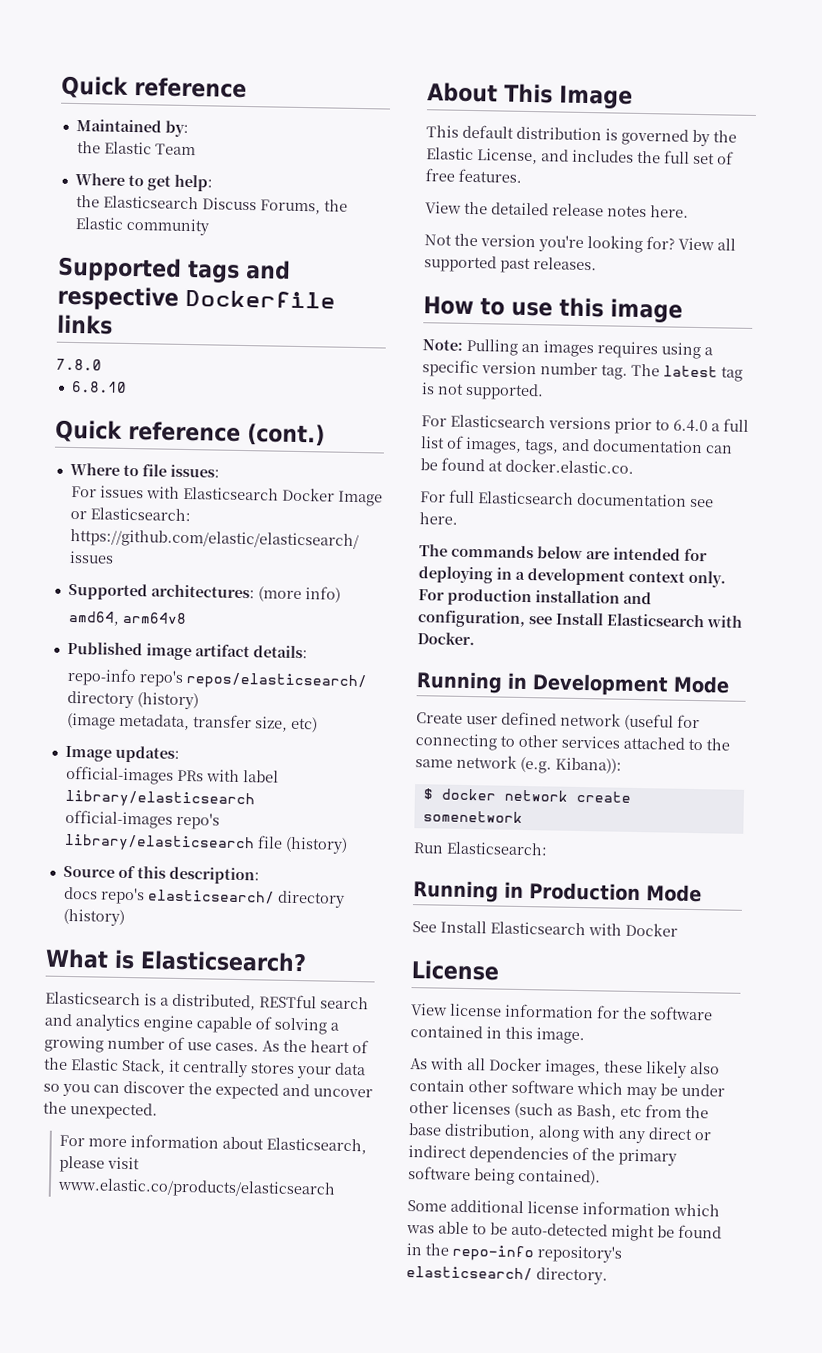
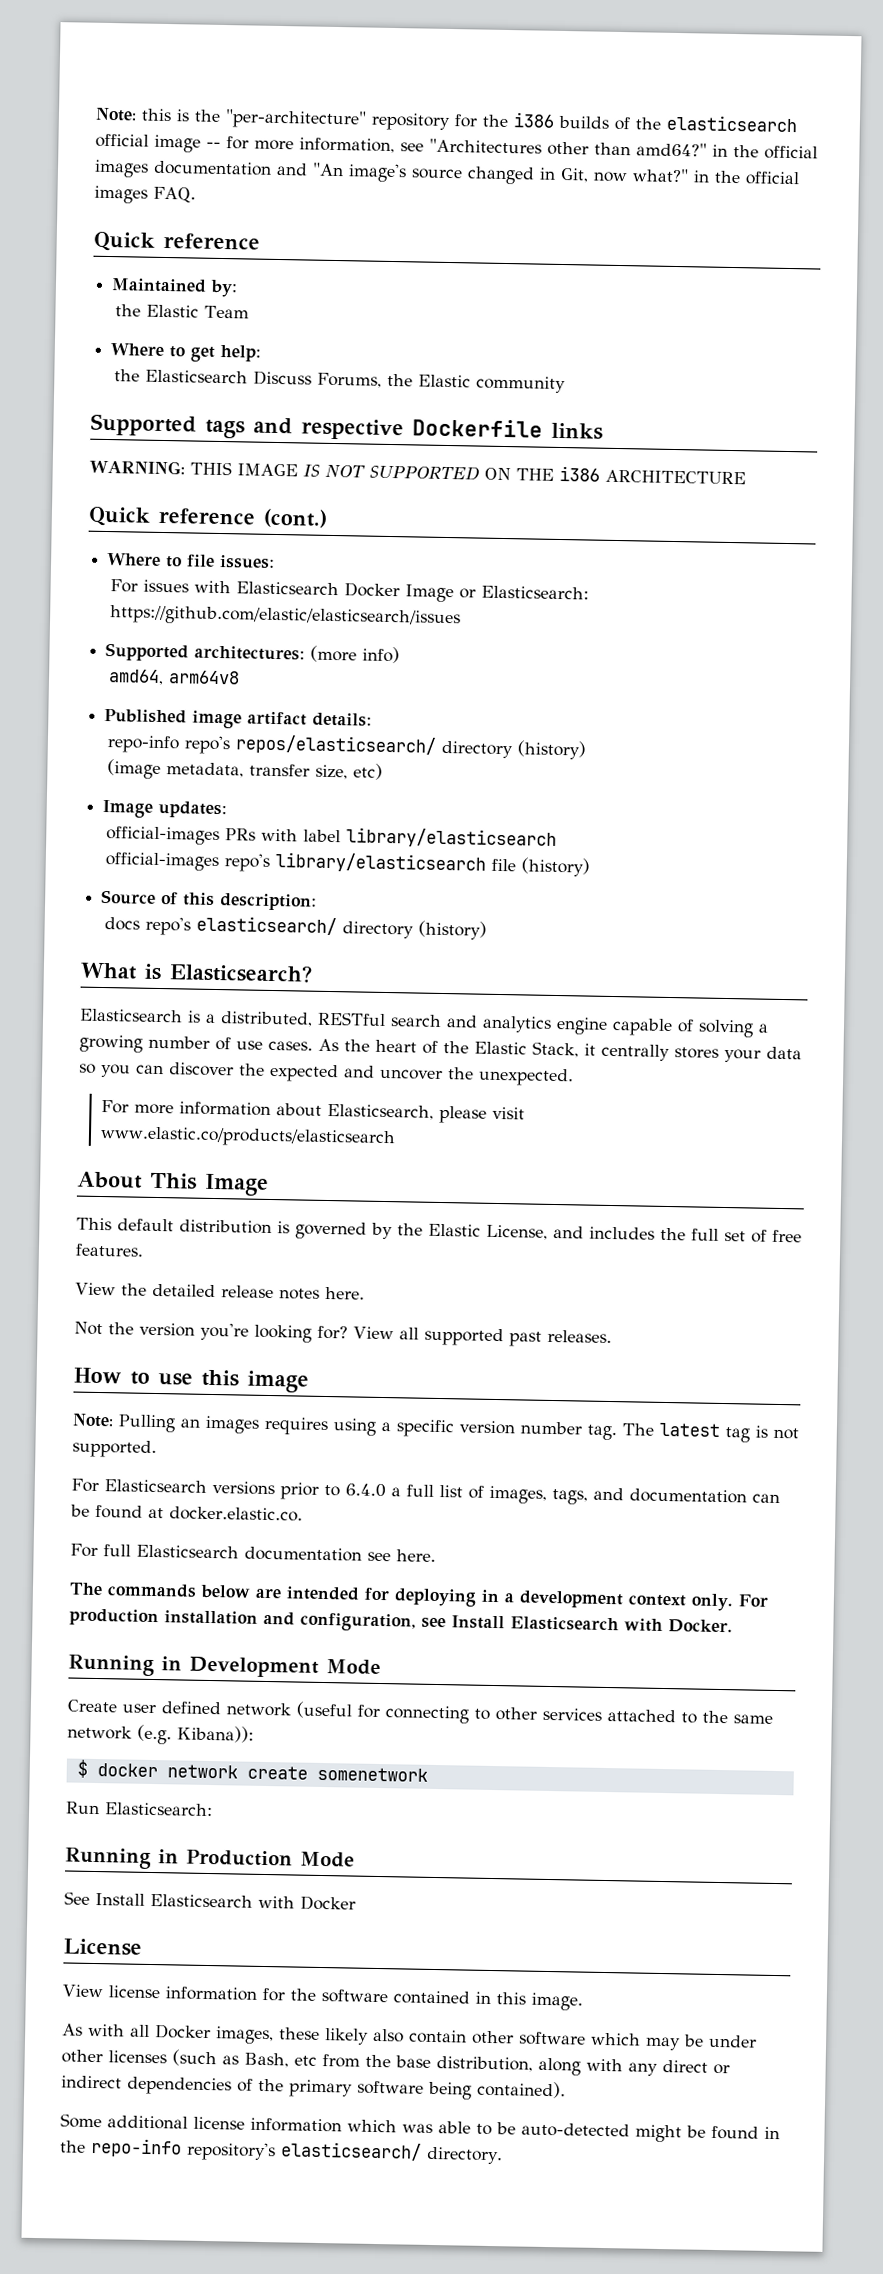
(61, 87) none -> [95,107,798,133] [95,133,818,160] [94,159,800,186] [94,185,196,204] Note: this is the "per-architecture" repository for the i386 builds of the elasticsearch official image -- for more information, see "Architectures other than amd64?" in the official images documentation and "An image's source changed in Git, now what?" in the official images FAQ. //
[56,358,102,371] [70,380,127,393] 7.8.0 // 6.8.10 -> [89,459,746,485] WARNING: THIS IMAGE IS NOT SUPPORTED ON THE i386 ARCHITECTURE

